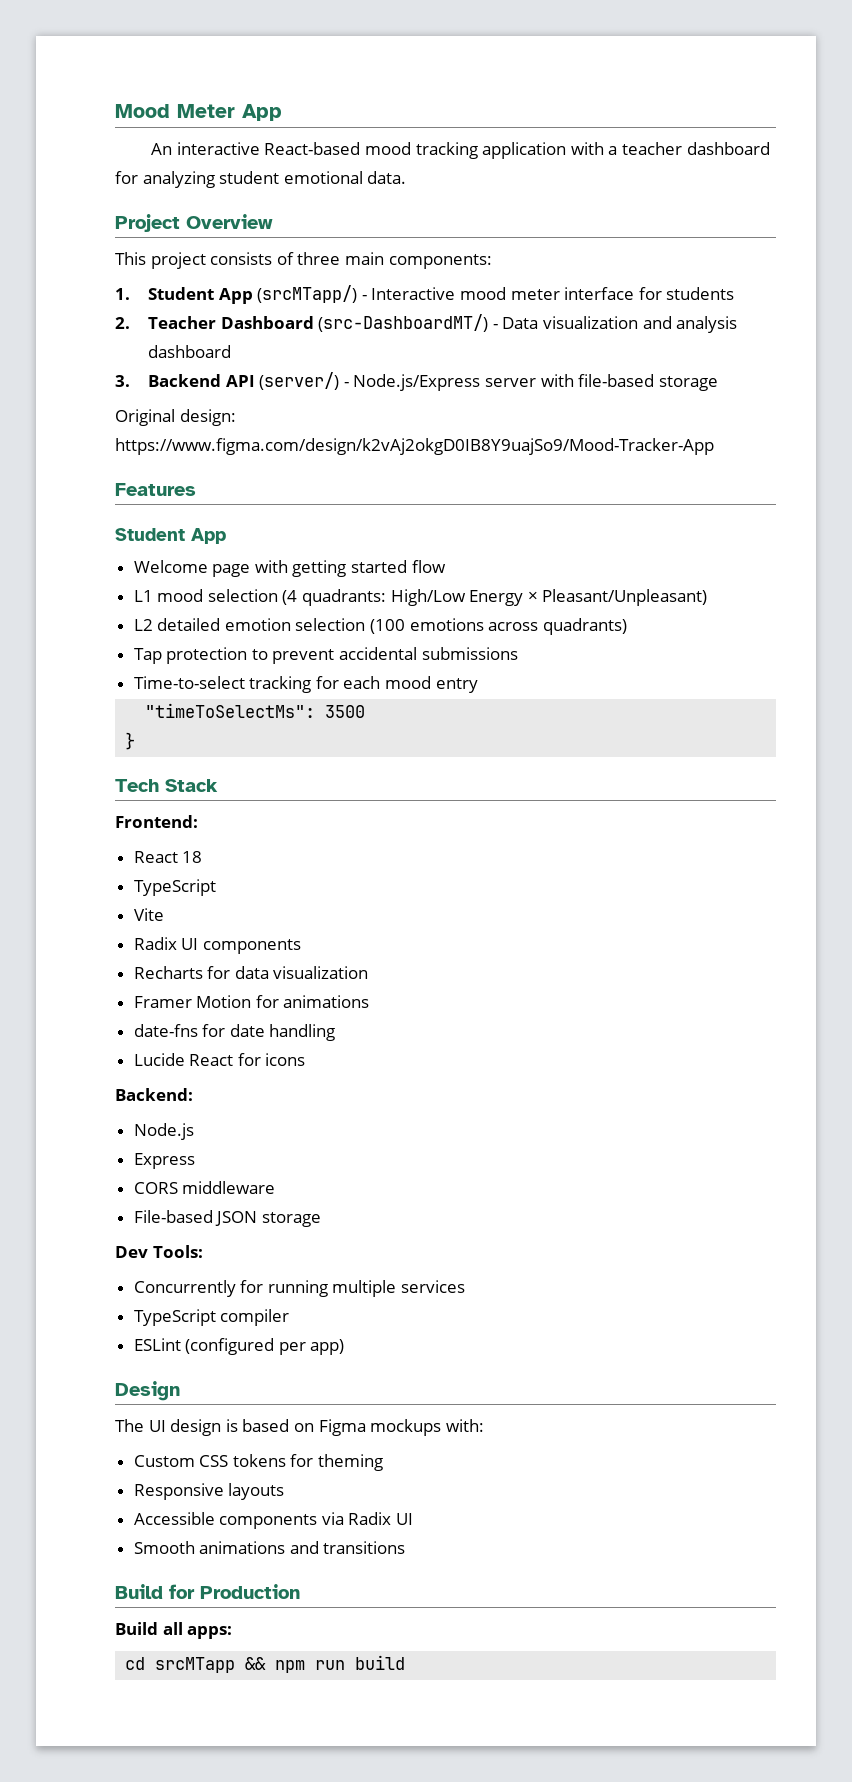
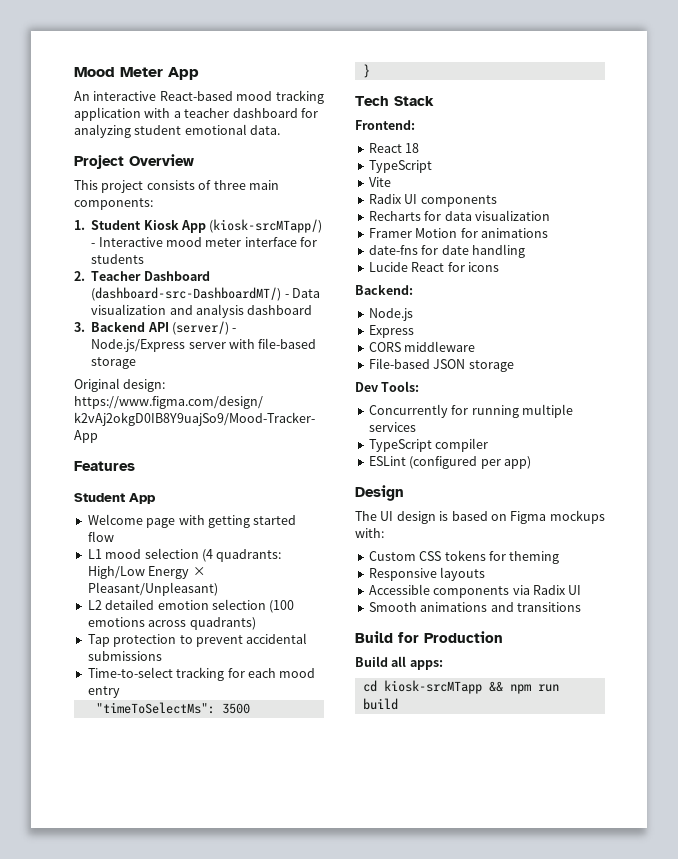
[218,285,358,304] App (srcMTapp/) -> [143,219,323,233] Kiosk App (kiosk-srcMTapp/)
[318,314,489,332] (src-DashboardMT/) -> [91,287,282,301] (dashboard-src-DashboardMT/)
[155,1657,236,1673] srcMTapp -> [383,680,482,694] kiosk-srcMTapp

